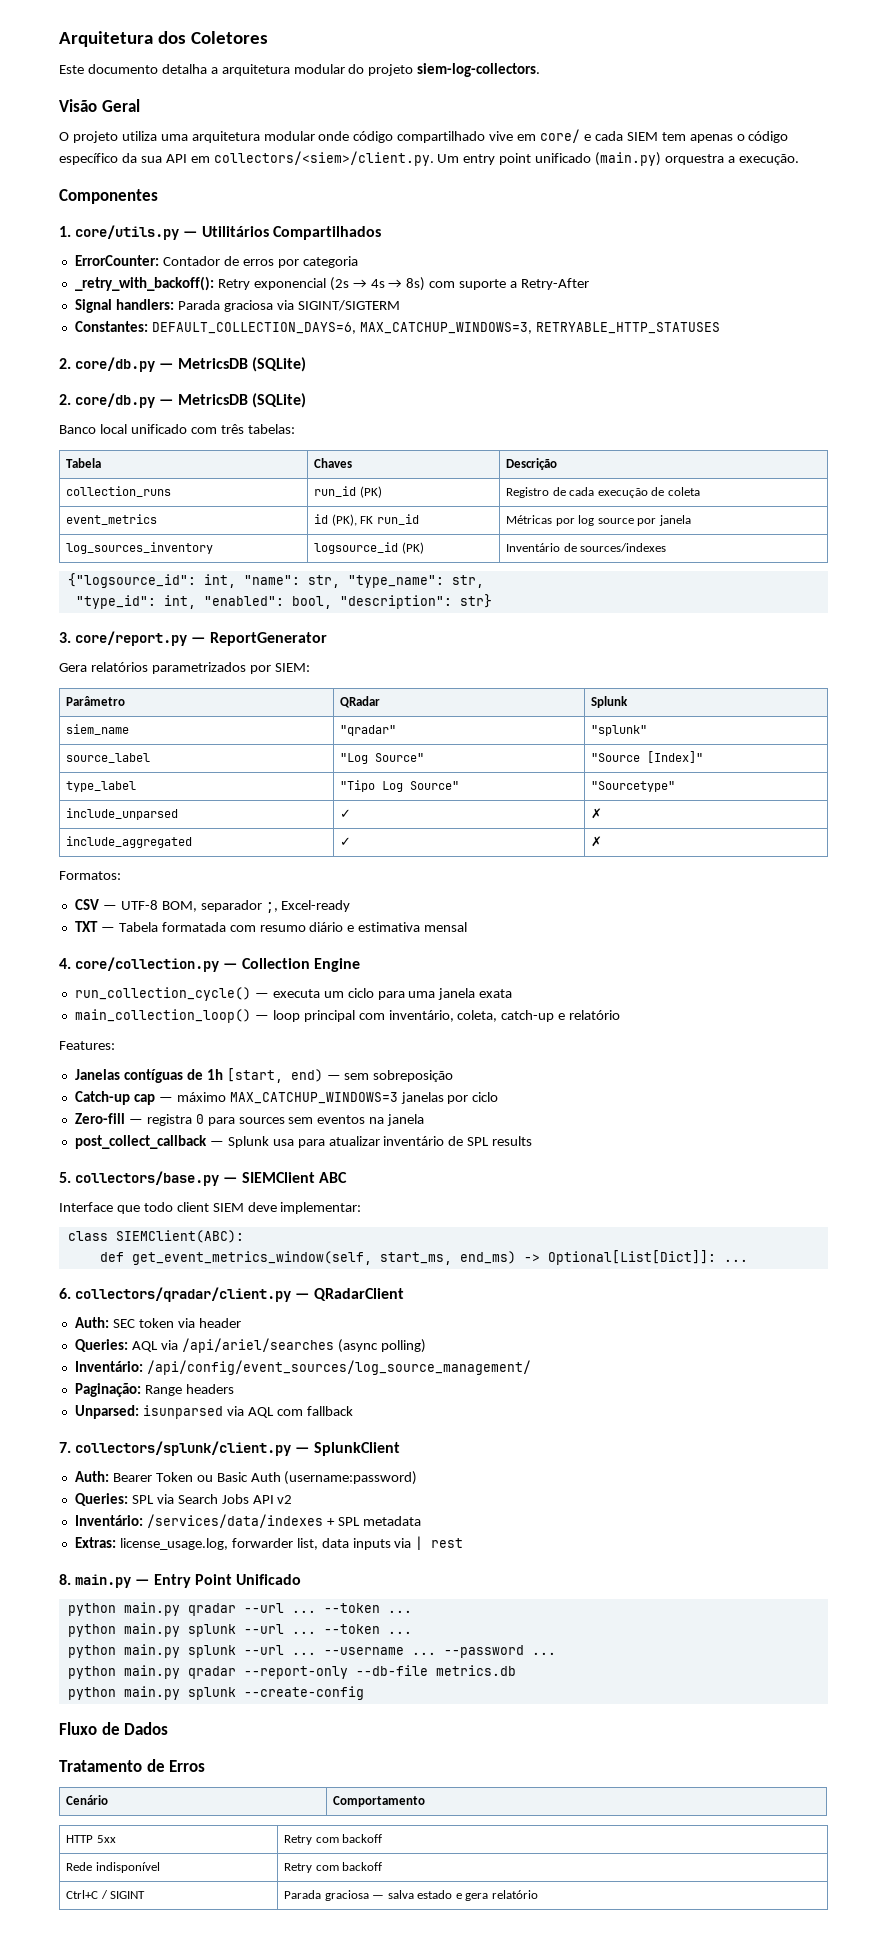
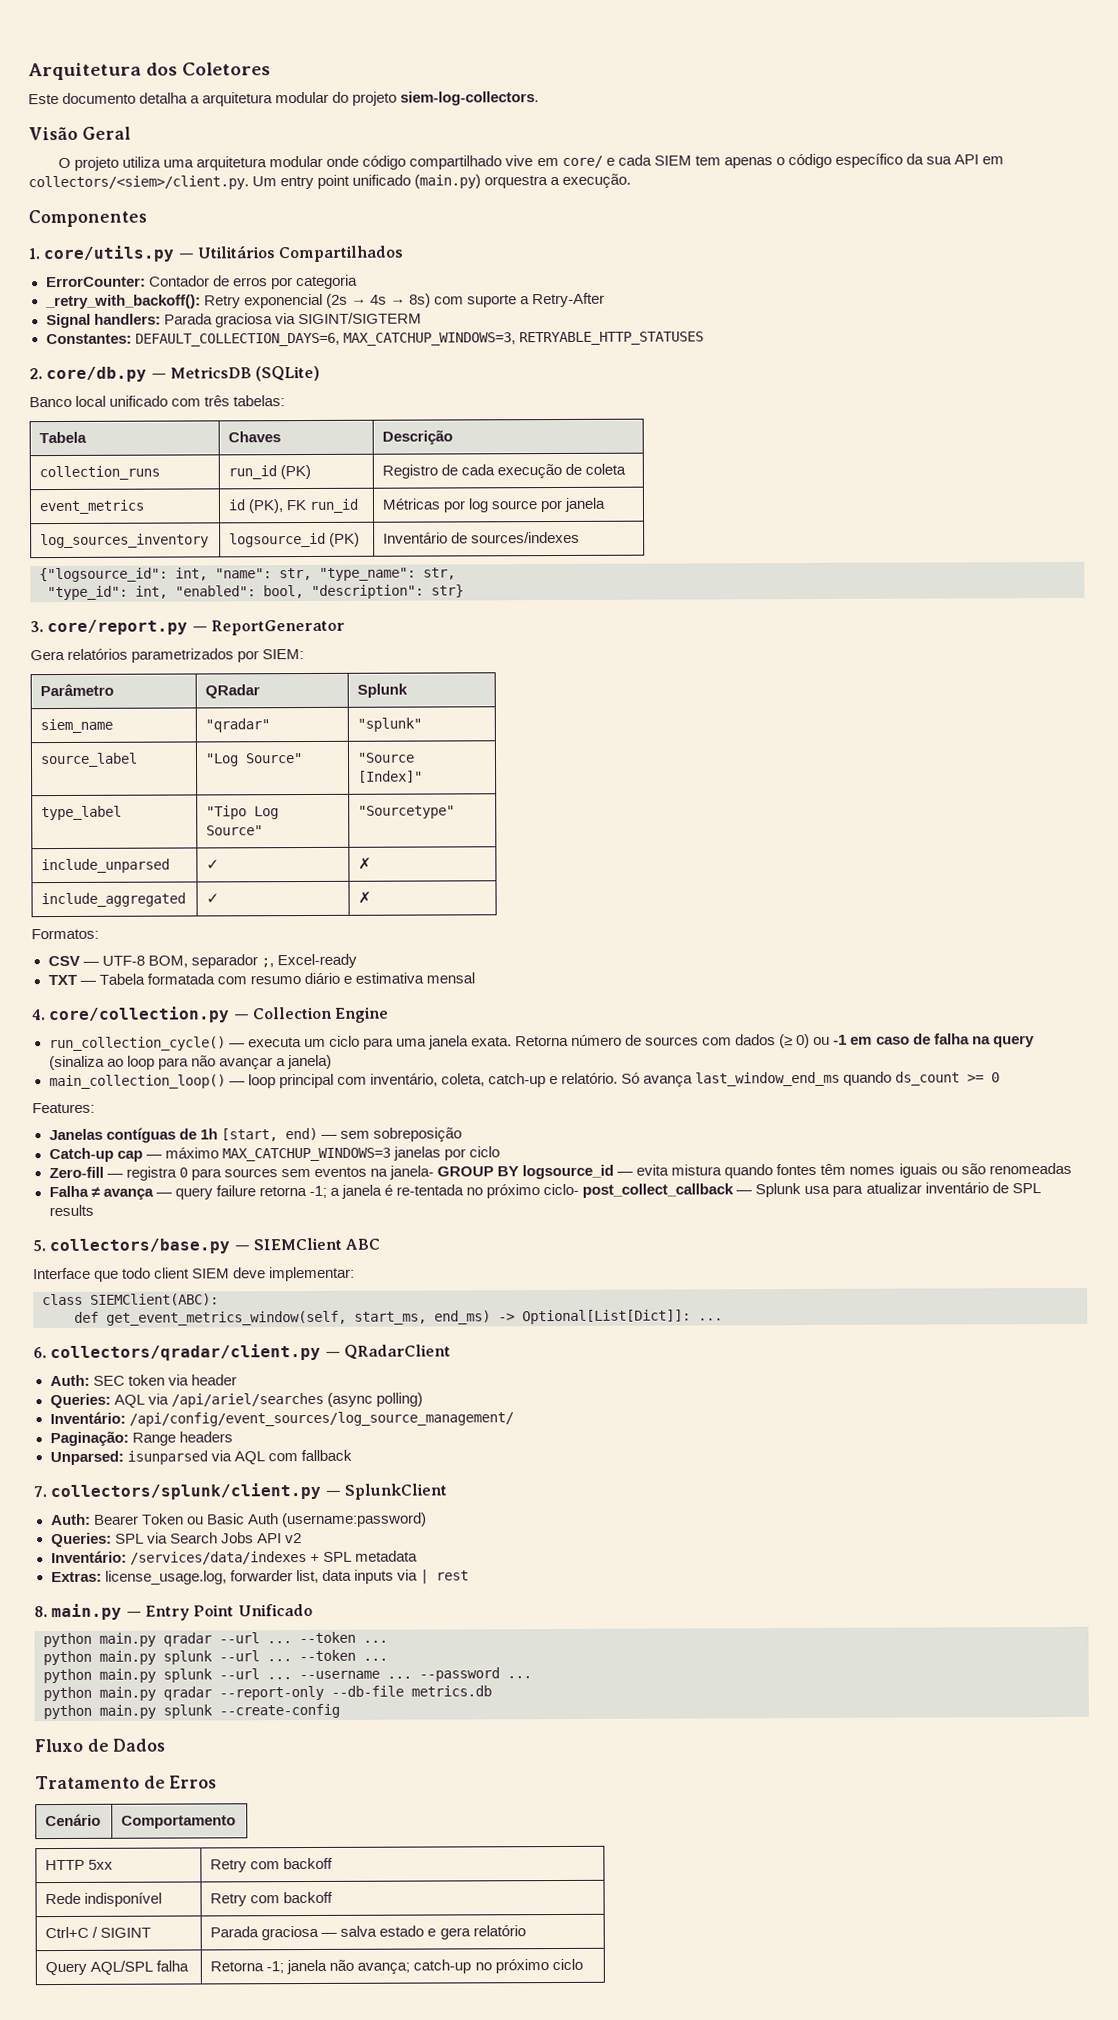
[59,393,306,408] // 2. core/db.py — MetricsDB (SQLite) -> (321, 373) none
[479,989,513,998] exata -> [470,1033,1035,1049] [48,1054,332,1071] exata. Retorna número de sources com dados (≥ 0) ou -1 em caso de falha na query (sinaliza ao loop para não avançar a janela)
[569,1010,621,1020] relatório -> [560,1071,1001,1087] relatório. Só avança last_window_end_ms quando ds_count >= 0
[387,1114,425,1126] janela // -> [388,1162,1072,1180] [48,1183,580,1200] janela- GROUP BY logsource_id — evita mistura quando fontes têm nomes iguais ou são renomeadas // Falha ≠ avança — query failure retorna -1; a janela é re-tentada no próximo ciclo-
(538, 1894) none -> [45,1960,190,1976] [210,1958,583,1975] // Query AQL/SPL falha | Retorna -1; janela não avança; catch-up no próximo ciclo

